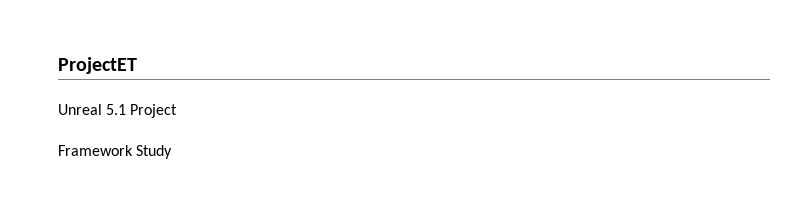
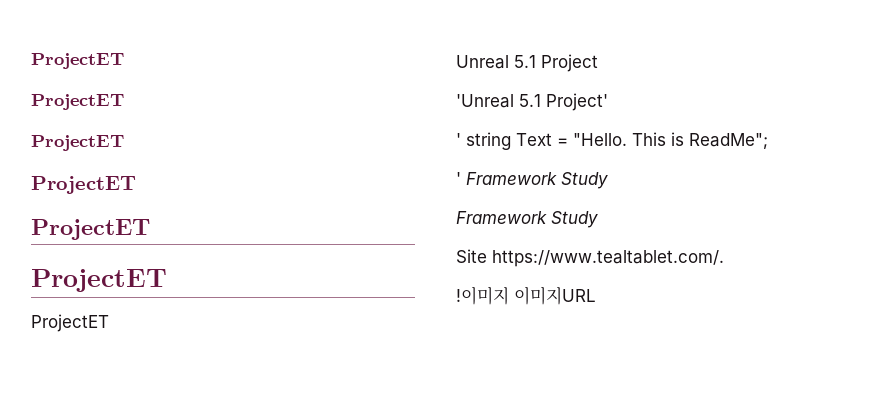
[58,57,137,74] [58,104,178,118] [58,145,173,159] ProjectET // Unreal 5.1 Project // Framework Study -> [31,53,124,69] [31,94,124,110] [31,135,124,151] [31,176,136,194] [31,219,150,240] [31,269,167,292] [31,314,109,332] [456,54,598,72] [456,93,608,111] [456,132,768,150] [456,172,608,189] [456,211,598,228] [456,249,724,267] [456,286,596,305] ProjectET // ProjectET // ProjectET // ProjectET // ProjectET // ProjectET // ProjectET // Unreal 5.1 Project // 'Unreal 5.1 Project' // ' string Text = "Hello. This is ReadMe"; // ' Framework Study // Framework Study // Site https://www.tealtablet.com/. // !이미지 이미지URL

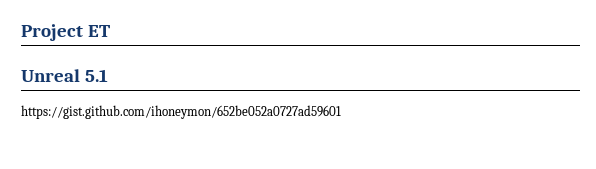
[31,53,124,69] [31,94,124,110] [31,135,124,151] [31,176,136,194] [31,219,150,240] [31,269,167,292] [31,314,109,332] [456,54,598,72] [456,93,608,111] [456,132,768,150] [456,172,608,189] [456,211,598,228] [456,249,724,267] [456,286,596,305] ProjectET // ProjectET // ProjectET // ProjectET // ProjectET // ProjectET // ProjectET // Unreal 5.1 Project // 'Unreal 5.1 Project' // ' string Text = "Hello. This is ReadMe"; // ' Framework Study // Framework Study // Site https://www.tealtablet.com/. // !이미지 이미지URL -> [21,24,110,41] [21,69,108,82] [21,105,341,119] Project ET // Unreal 5.1 // https://gist.github.com/ihoneymon/652be052a0727ad59601

